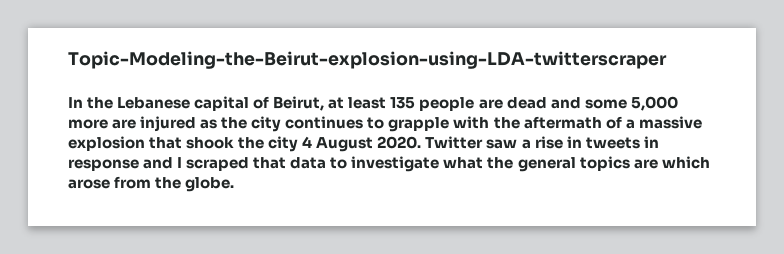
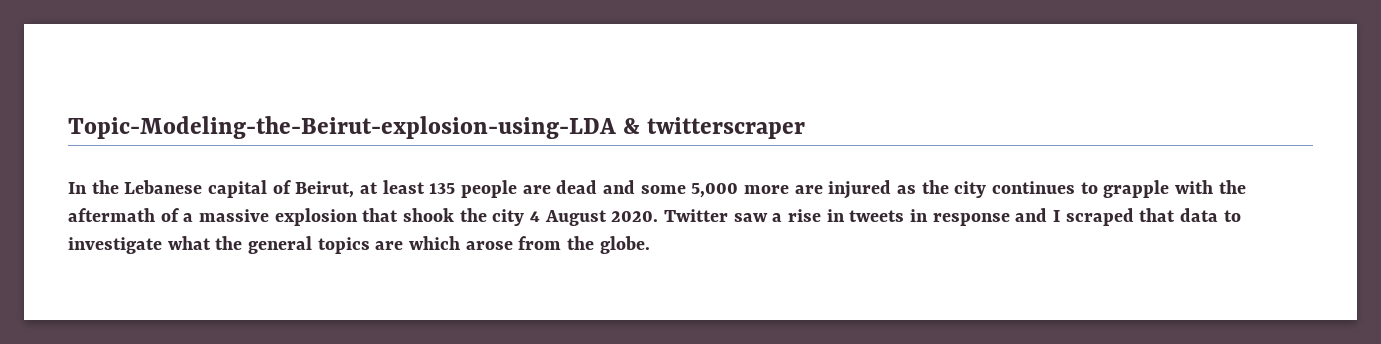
[68,51,667,69] Topic-Modeling-the-Beirut-explosion-using-LDA-twitterscraper -> [68,116,806,139] Topic-Modeling-the-Beirut-explosion-using-LDA & twitterscraper

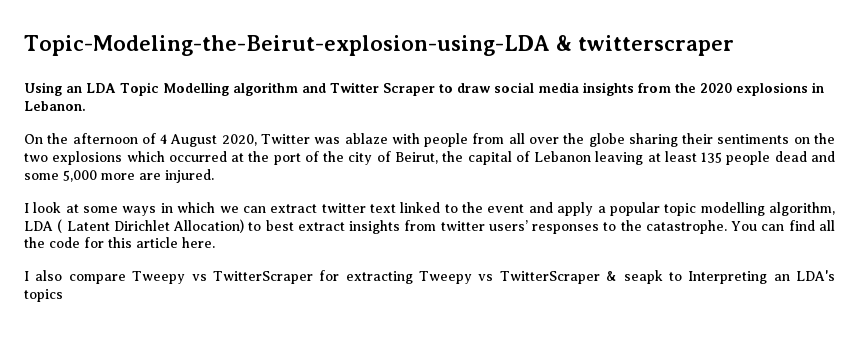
[68,180,355,198] In the Lebanese capital of Beirut, -> [24,82,824,96] [24,101,86,111] [24,133,836,147] [24,151,644,165] Using an LDA Topic Modelling algorithm and Twitter Scraper to draw social media insights from the 2020 explosions in Lebanon. // On the afternoon of 4 August 2020, Twitter was ablaze with people from all over the globe sharing their sentiments on the two explosions which occurred at the port of the city of Beirut, the capital of Lebanon leaving
[522,185,551,194] are -> (771, 158) none
[828,180,1246,199] [68,208,1241,226] [68,236,650,254] injured as the city continues to grapple with the aftermath of a massive explosion that shook the city 4 August 2020. Twitter saw a rise in tweets in response and I scraped that data to investigate what the general topics are which arose from the globe. -> [165,169,214,183] [24,202,836,216] [24,219,836,234] [24,237,215,248] [24,270,835,284] [24,289,63,302] injured. // I look at some ways in which we can extract twitter text linked to the event and apply a popular topic modelling algorithm, LDA ( Latent Dirichlet Allocation) to best extract insights from twitter users’ responses to the catastrophe. You can find all the code for this article here. // I also compare Tweepy vs TwitterScraper for extracting Tweepy vs TwitterScraper & seapk to Interpreting an LDA's topics

